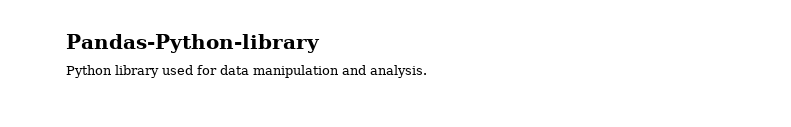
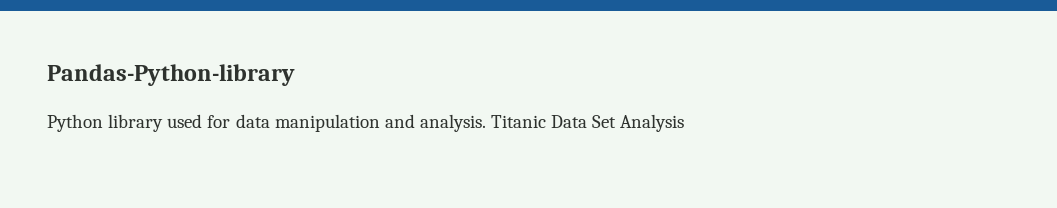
(427, 71) none -> [491,114,685,132] Titanic Data Set Analysis

